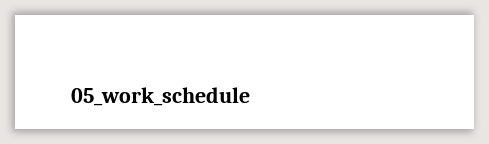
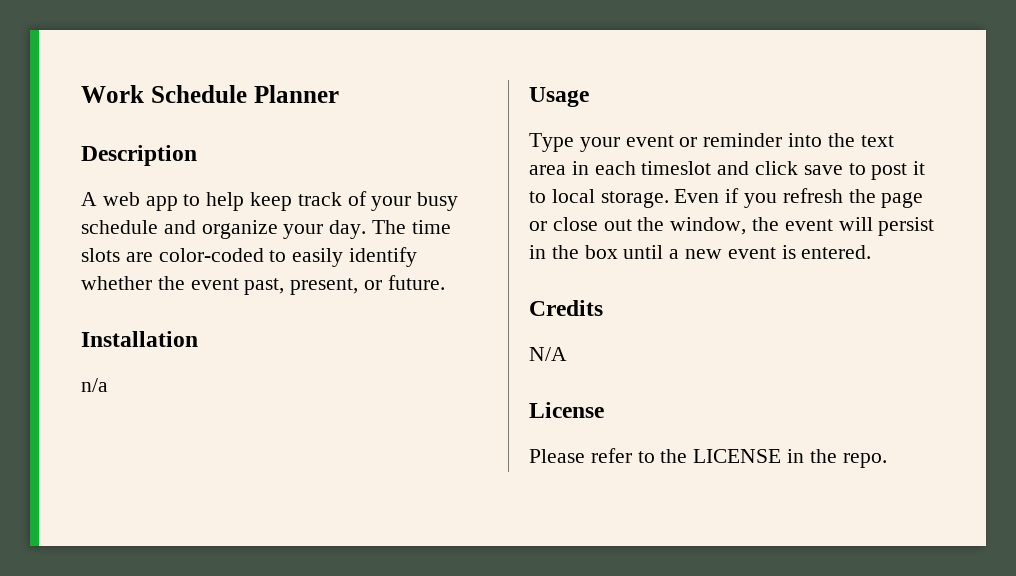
[71,87,250,106] 05_work_schedule -> [81,85,339,103] [81,145,197,166] [81,191,459,211] [81,220,451,239] [81,247,418,267] [81,275,445,295] [81,331,198,347] [81,378,108,392] [529,87,589,107] [529,133,894,152] [529,161,926,180] [529,188,924,208] [529,217,935,236] [529,245,872,259] [529,300,603,316] [529,347,567,361] [529,402,604,418] [529,448,887,468] Work Schedule Planner // Description // A web app to help keep track of your busy schedule and organize your day. The time slots are color-coded to easily identify whether the event past, present, or future. // Installation // n/a // Usage // Type your event or reminder into the text area in each timeslot and click save to post it to local storage. Even if you refresh the page or close out the window, the event will persist in the box until a new event is entered. // Credits // N/A // License // Please refer to the LICENSE in the repo.

